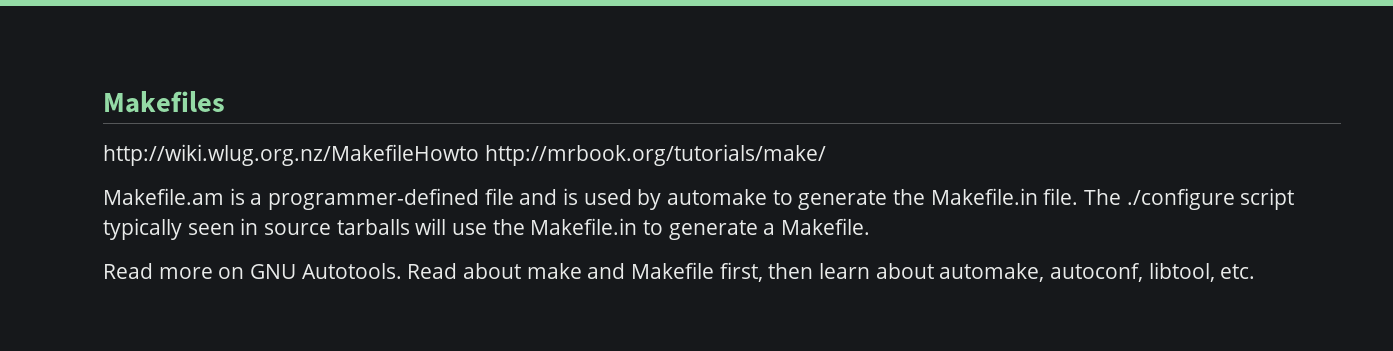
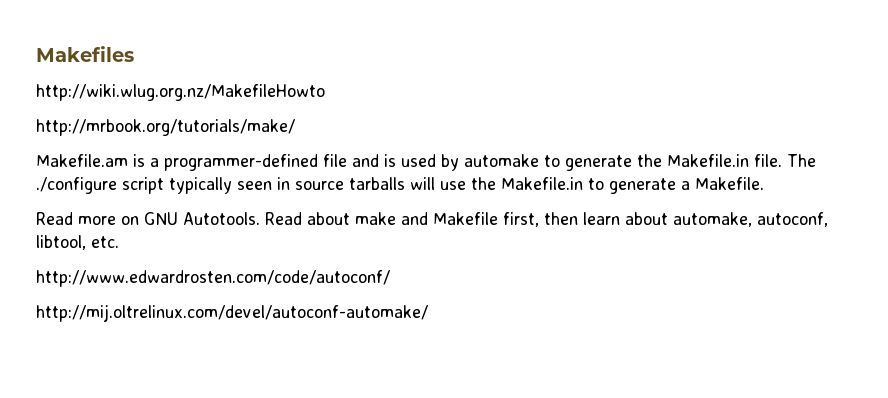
(479, 155) none -> (325, 92) //
(1256, 271) none -> [36,270,390,287] [36,304,428,322] // http://www.edwardrosten.com/code/autoconf/ // http://mij.oltrelinux.com/devel/autoconf-automake/

